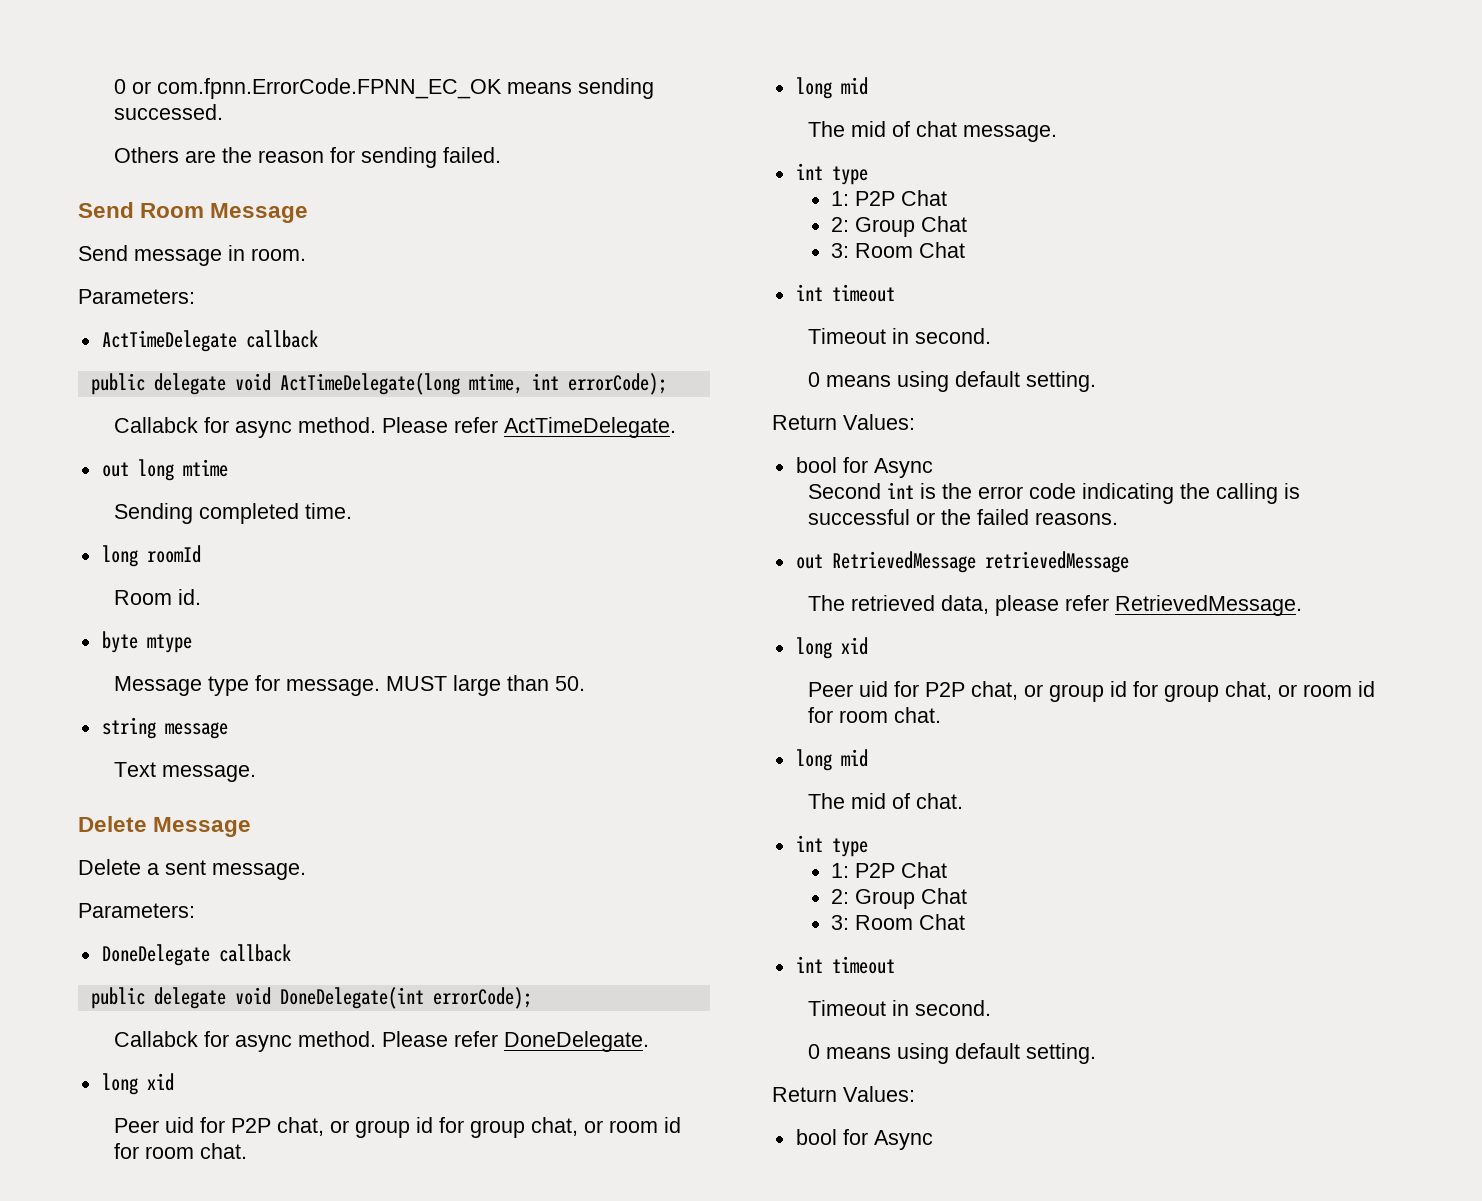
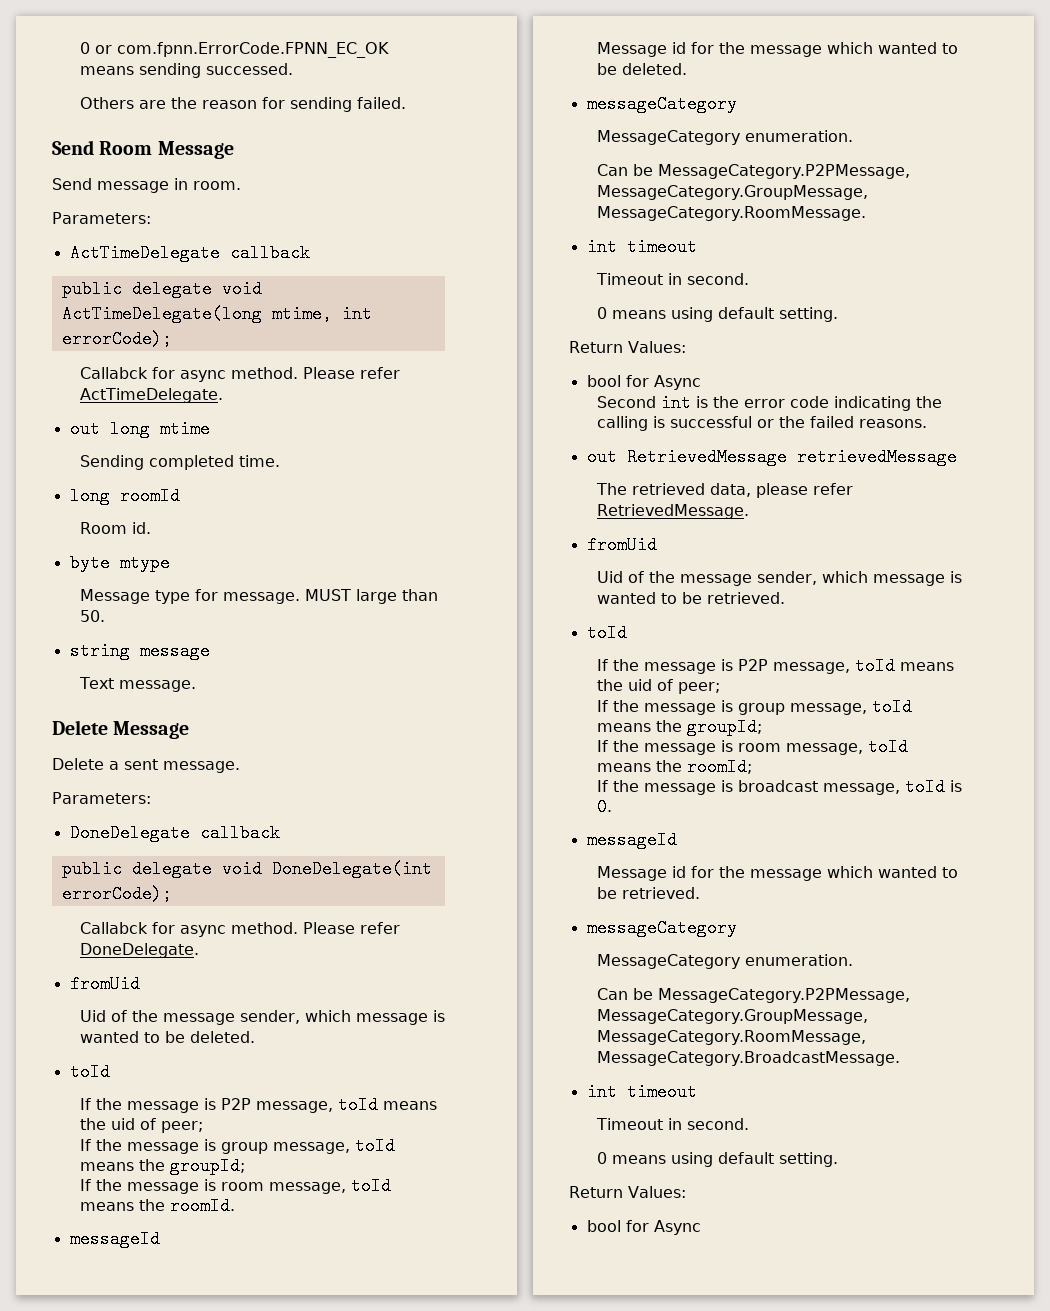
[101,1073,174,1095] [113,1117,681,1138] [113,1143,247,1159] [795,77,868,99] [807,121,1057,142] [795,163,868,185] [831,190,948,206] [831,216,968,237] [831,242,966,258] long xid // Peer uid for P2P chat, or group id for group chat, or room id for room chat. // long mid // The mid of chat message. // int type // 1: P2P Chat // 2: Group Chat // 3: Room Chat -> [69,975,140,993] [79,1010,445,1025] [79,1031,255,1043] [69,1063,110,1081] [79,1096,437,1114] [79,1118,203,1133] [79,1137,395,1155] [79,1157,245,1175] [79,1177,391,1195] [79,1197,235,1215] [69,1230,160,1248] [596,42,958,57] [596,63,687,75] [586,95,737,113] [596,130,853,145] [596,164,911,179] [596,185,869,200] [596,206,867,221] fromUid // Uid of the message sender, which message is wanted to be deleted. // toId // If the message is P2P message, toId means the uid of peer; // If the message is group message, toId means the groupId; // If the message is room message, toId means the roomId. // messageId // Message id for the message which wanted to be deleted. // messageCategory // MessageCategory enumeration. // Can be MessageCategory.P2PMessage, MessageCategory.GroupMessage, MessageCategory.RoomMessage.
[795,637,868,659] [807,681,1375,702] [807,707,941,723] [795,749,868,771] [807,793,963,809] [795,835,868,857] [831,862,948,878] [831,888,968,909] [831,914,966,930] long xid // Peer uid for P2P chat, or group id for group chat, or room id for room chat. // long mid // The mid of chat. // int type // 1: P2P Chat // 2: Group Chat // 3: Room Chat -> [586,536,657,554] [596,571,962,586] [596,592,785,604] [586,624,627,642] [596,657,954,675] [596,679,720,694] [596,698,912,716] [596,718,762,736] [596,738,908,756] [596,758,752,776] [596,778,962,796] [596,798,612,816] [586,831,677,849] [596,866,958,881] [596,887,700,899] [586,919,737,937] [596,954,853,969] [596,988,911,1003] [596,1009,869,1024] [596,1030,867,1045] [596,1051,901,1066] fromUid // Uid of the message sender, which message is wanted to be retrieved. // toId // If the message is P2P message, toId means the uid of peer; // If the message is group message, toId means the groupId; // If the message is room message, toId means the roomId; // If the message is broadcast message, toId is 0. // messageId // Message id for the message which wanted to be retrieved. // messageCategory // MessageCategory enumeration. // Can be MessageCategory.P2PMessage, MessageCategory.GroupMessage, MessageCategory.RoomMessage, MessageCategory.BroadcastMessage.

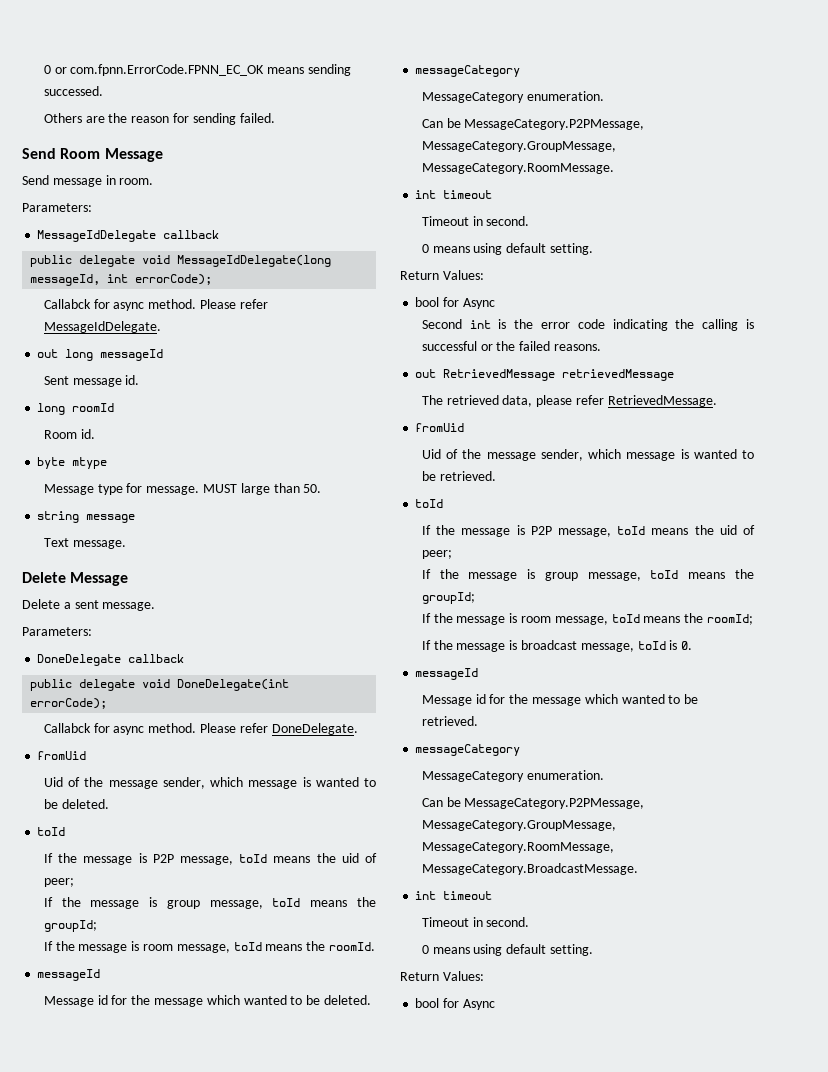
[69,244,310,262] [61,280,262,298] [61,305,332,323] ActTimeDelegate callback // public delegate void ActTimeDelegate(long mtime, -> [37,230,220,242] [30,255,332,267] [30,274,101,286] MessageIdDelegate callback // public delegate void MessageIdDelegate(long messageId,
[79,388,223,403] ActTimeDelegate. -> [43,321,161,333] MessageIdDelegate.
[159,420,210,438] [79,455,280,470] mtime // Sending completed time. -> [100,349,164,361] [43,375,140,387] messageId // Sent message id.

